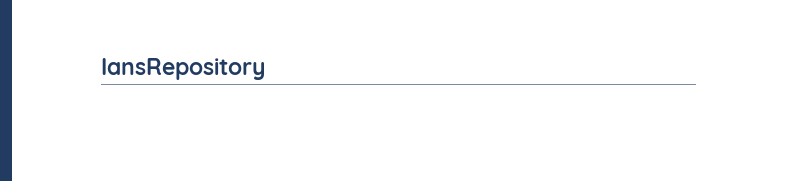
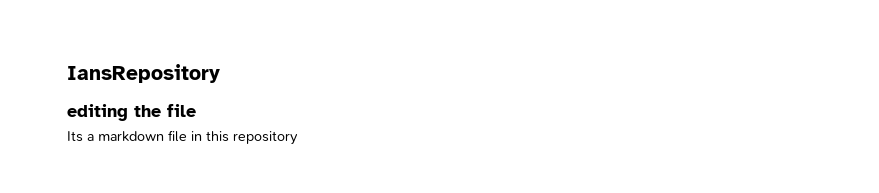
(266, 69) none -> [67,104,196,121] [67,130,298,145] // editing the file // Its a markdown file in this repository

